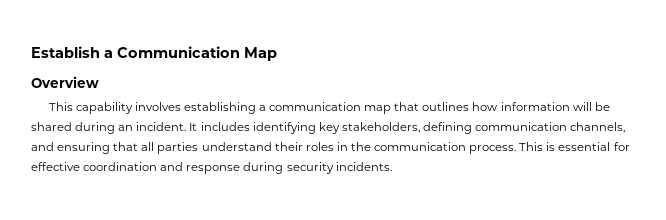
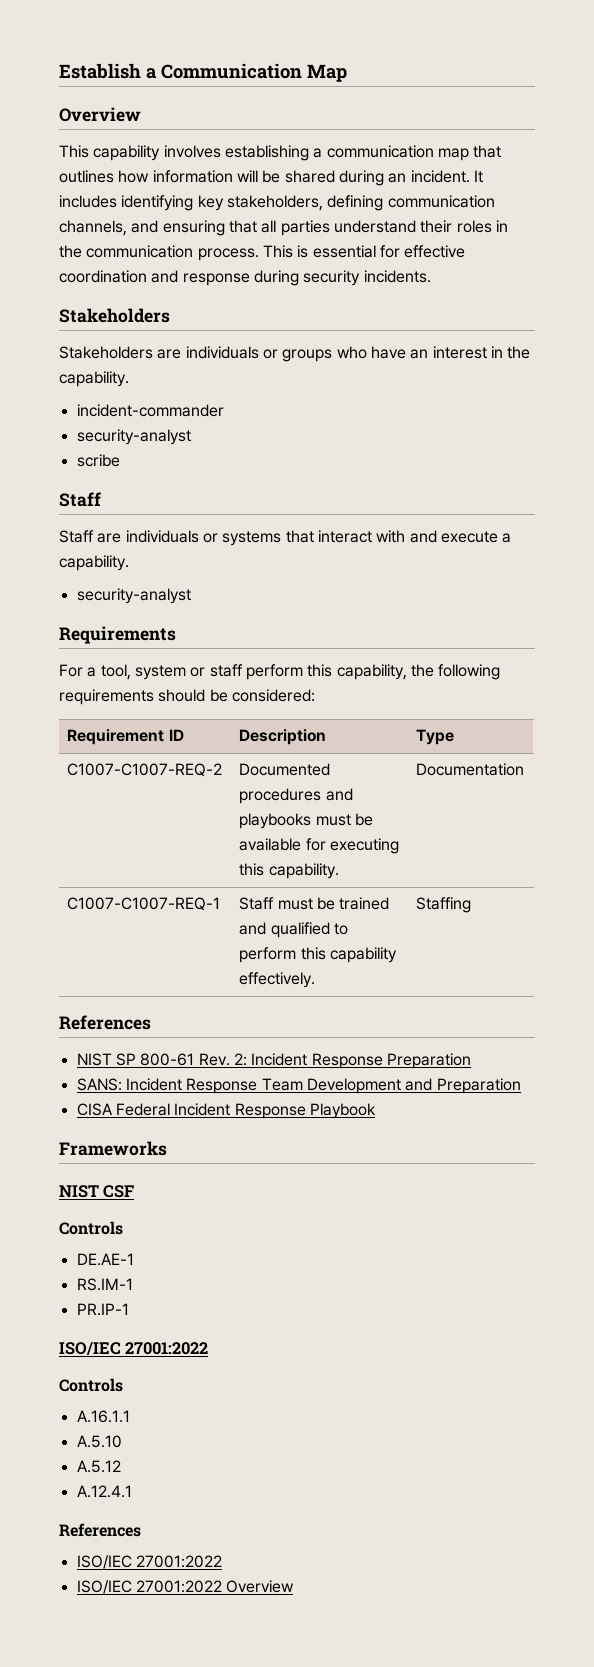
(392, 166) none -> [59,308,170,323] [59,346,531,362] [59,371,129,387] [76,404,224,417] [76,429,191,445] [76,454,120,467] [59,492,101,507] [59,530,512,546] [59,555,129,571] [76,588,191,604] [59,626,176,644] [59,664,501,680] [59,689,315,705] [67,729,184,745] [239,729,327,745] [416,729,455,745] [67,763,223,777] [239,763,331,776] [239,788,353,804] [239,813,374,829] [239,838,400,854] [239,863,339,879] [416,763,525,776] [67,897,221,911] [239,897,390,910] [239,922,349,938] [239,947,398,963] [239,972,316,988] [416,897,472,913] [59,1015,151,1030] [76,1053,471,1069] [76,1078,521,1094] [76,1103,376,1119] [59,1141,167,1156] [59,1185,135,1198] [59,1221,123,1235] [76,1253,134,1266] [76,1278,133,1291] [76,1303,129,1316] [59,1342,209,1356] [59,1378,123,1392] [76,1410,130,1423] [76,1435,122,1448] [76,1460,121,1473] [76,1485,132,1498] [59,1523,141,1537] [76,1555,222,1569] [76,1580,295,1594] // Stakeholders // Stakeholders are individuals or groups who have an interest in the capability. // incident-commander // security-analyst // scribe // Staff // Staff are individuals or systems that interact with and execute a capability. // security-analyst // Requirements // For a tool, system or staff perform this capability, the following requirements should be considered: // Requirement ID | Description | Type // C1007-C1007-REQ-2 | Documented procedures and playbooks must be available for executing this capability. | Documentation // C1007-C1007-REQ-1 | Staff must be trained and qualified to perform this capability effectively. | Staffing // References // NIST SP 800-61 Rev. 2: Incident Response Preparation // SANS: Incident Response Team Development and Preparation // CISA Federal Incident Response Playbook // Frameworks // NIST CSF // Controls // DE.AE-1 // RS.IM-1 // PR.IP-1 // ISO/IEC 27001:2022 // Controls // A.16.1.1 // A.5.10 // A.5.12 // A.12.4.1 // References // ISO/IEC 27001:2022 // ISO/IEC 27001:2022 Overview

